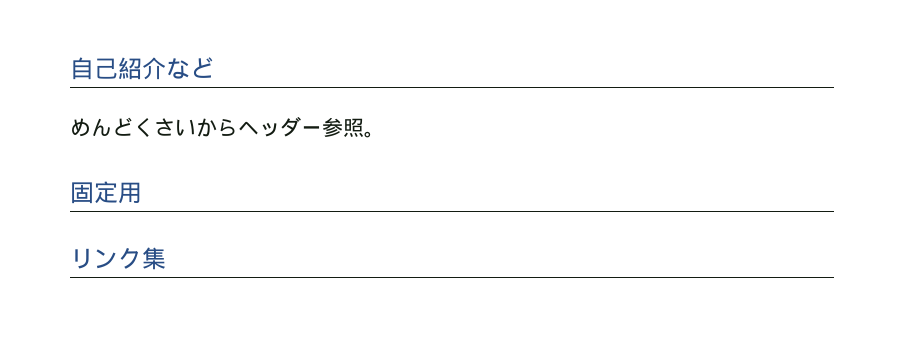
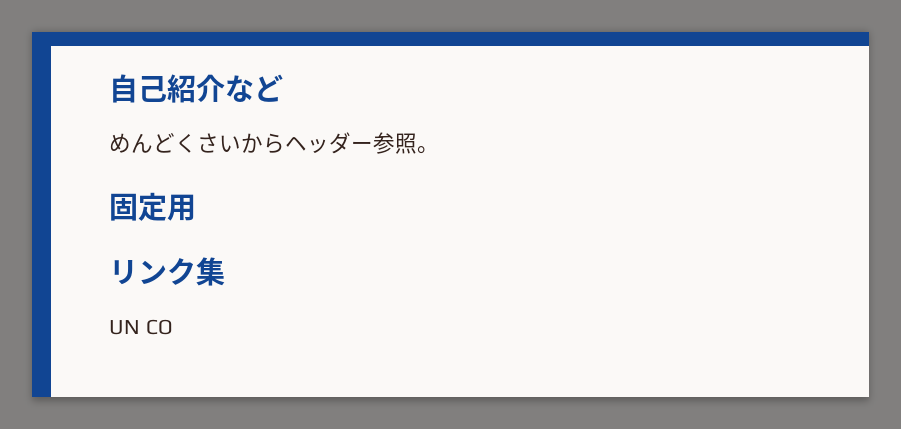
(166, 258) none -> [109,319,173,335] // UN CO

